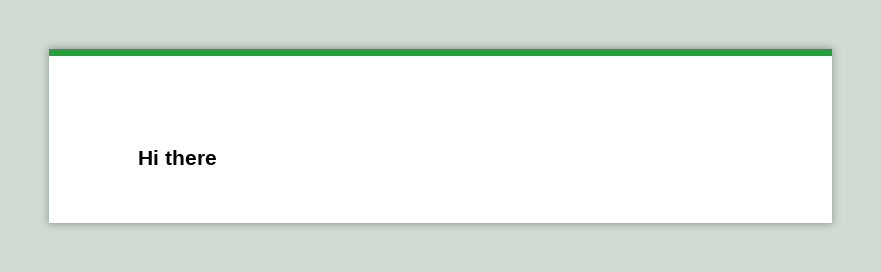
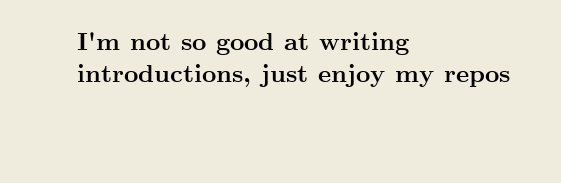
[138,150,217,165] Hi there -> [77,32,409,55] [77,64,510,87] I'm not so good at writing introductions, just enjoy my repos

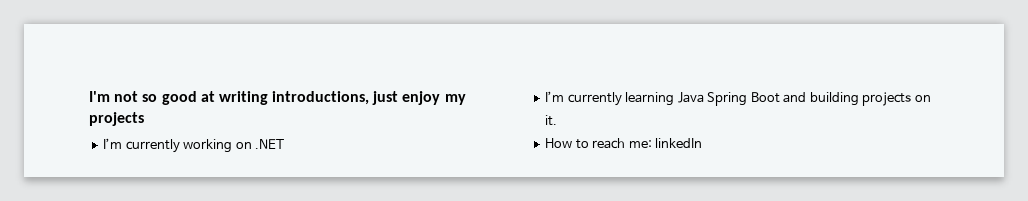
[444,71,510,87] repos -> [89,112,144,126] [103,138,285,153] [545,91,931,106] [545,115,558,126] [545,138,703,149] projects // I’m currently working on .NET // I’m currently learning Java Spring Boot and building projects on it. // How to reach me: linkedIn

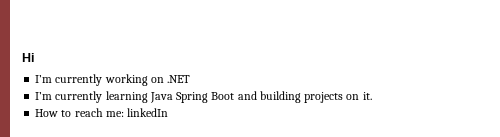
[89,91,466,105] [89,112,144,126] I'm not so good at writing introductions, just enjoy my projects -> [22,53,34,62] Hi

